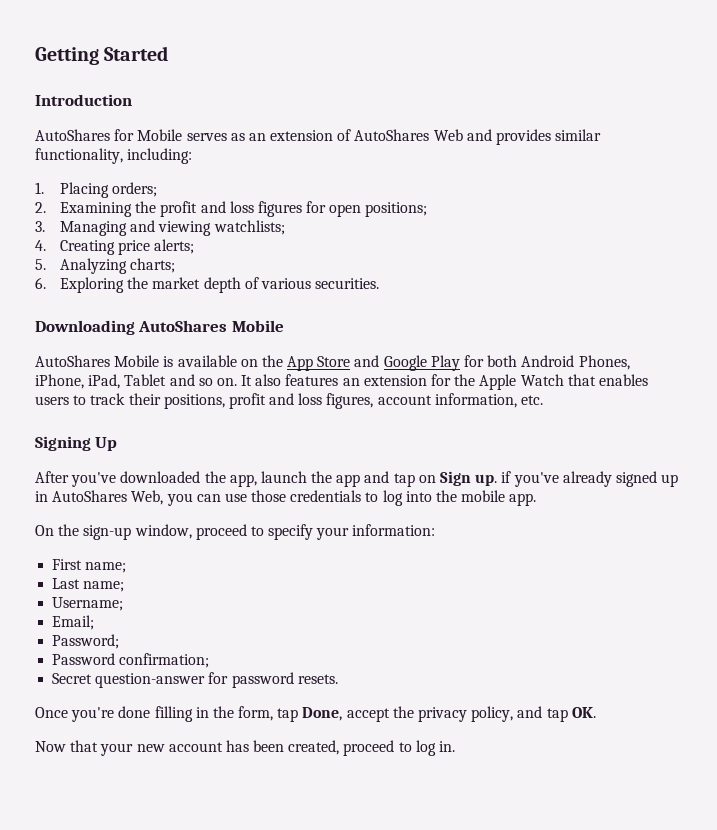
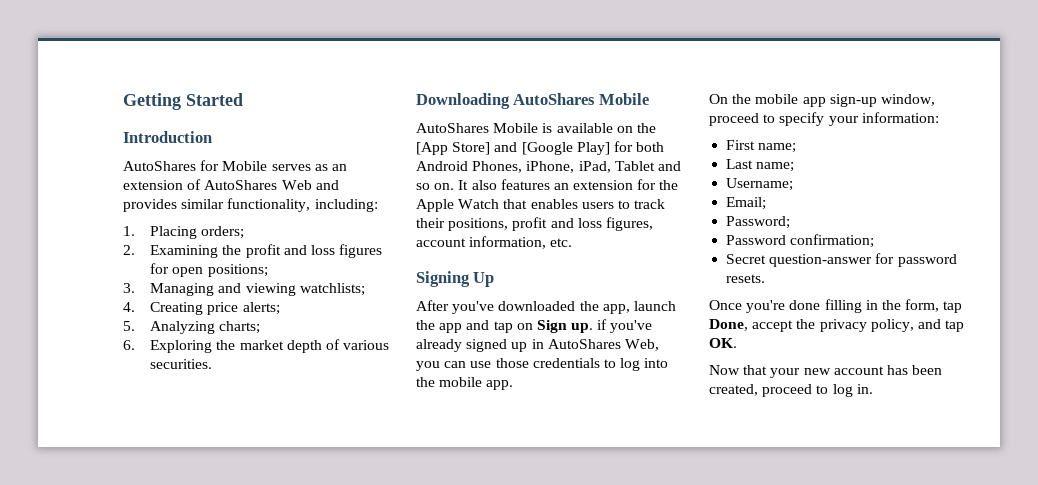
[287,355,460,371] App Store and Google Play -> [416,142,610,155] [App Store] and [Google Play]
(80, 530) none -> [755,94,826,107] mobile app

